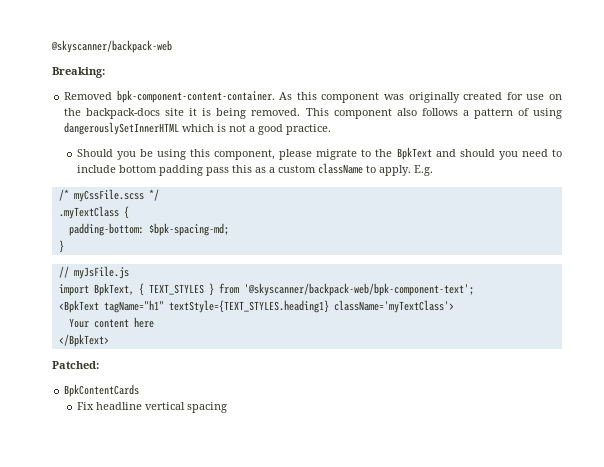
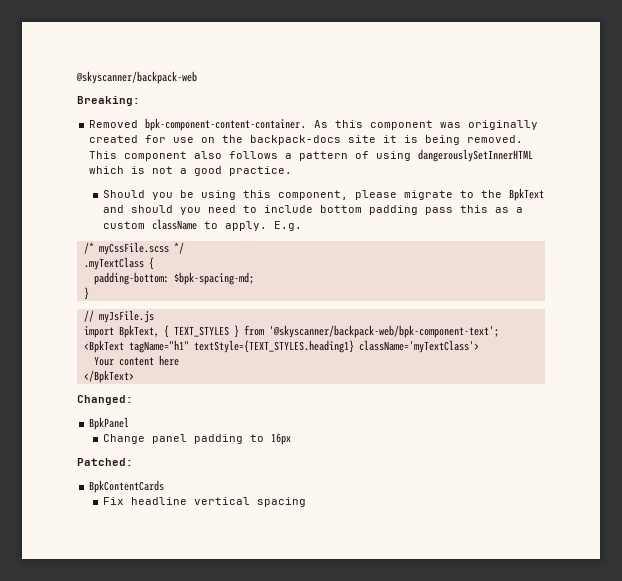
(109, 340) none -> [77,395,133,405] [89,417,130,430] [102,433,291,445] // Changed: // BpkPanel // Change panel padding to 16px

